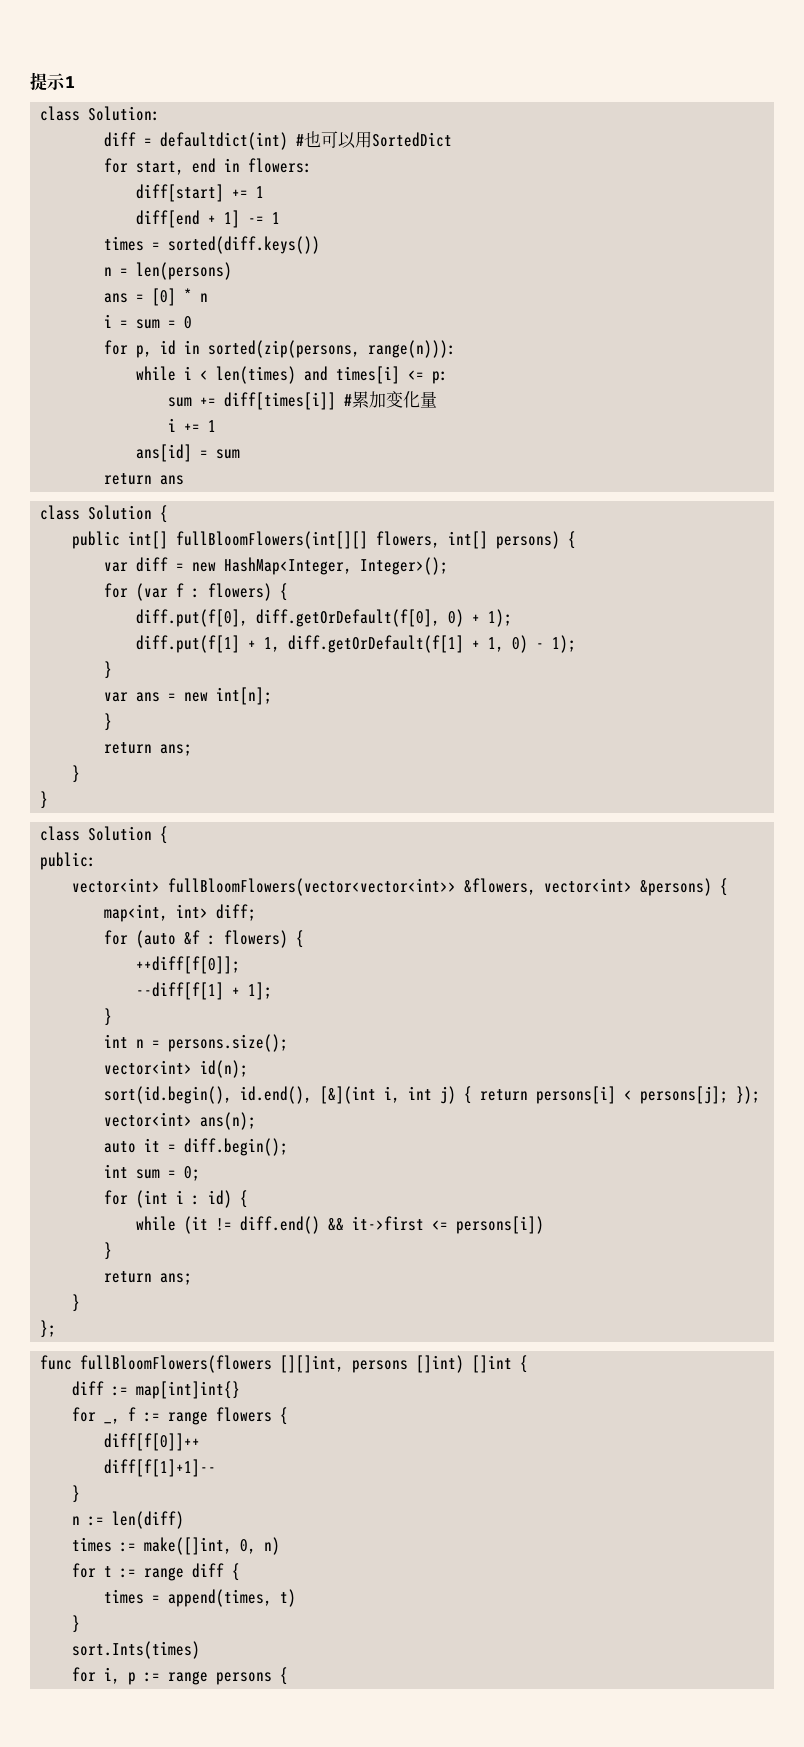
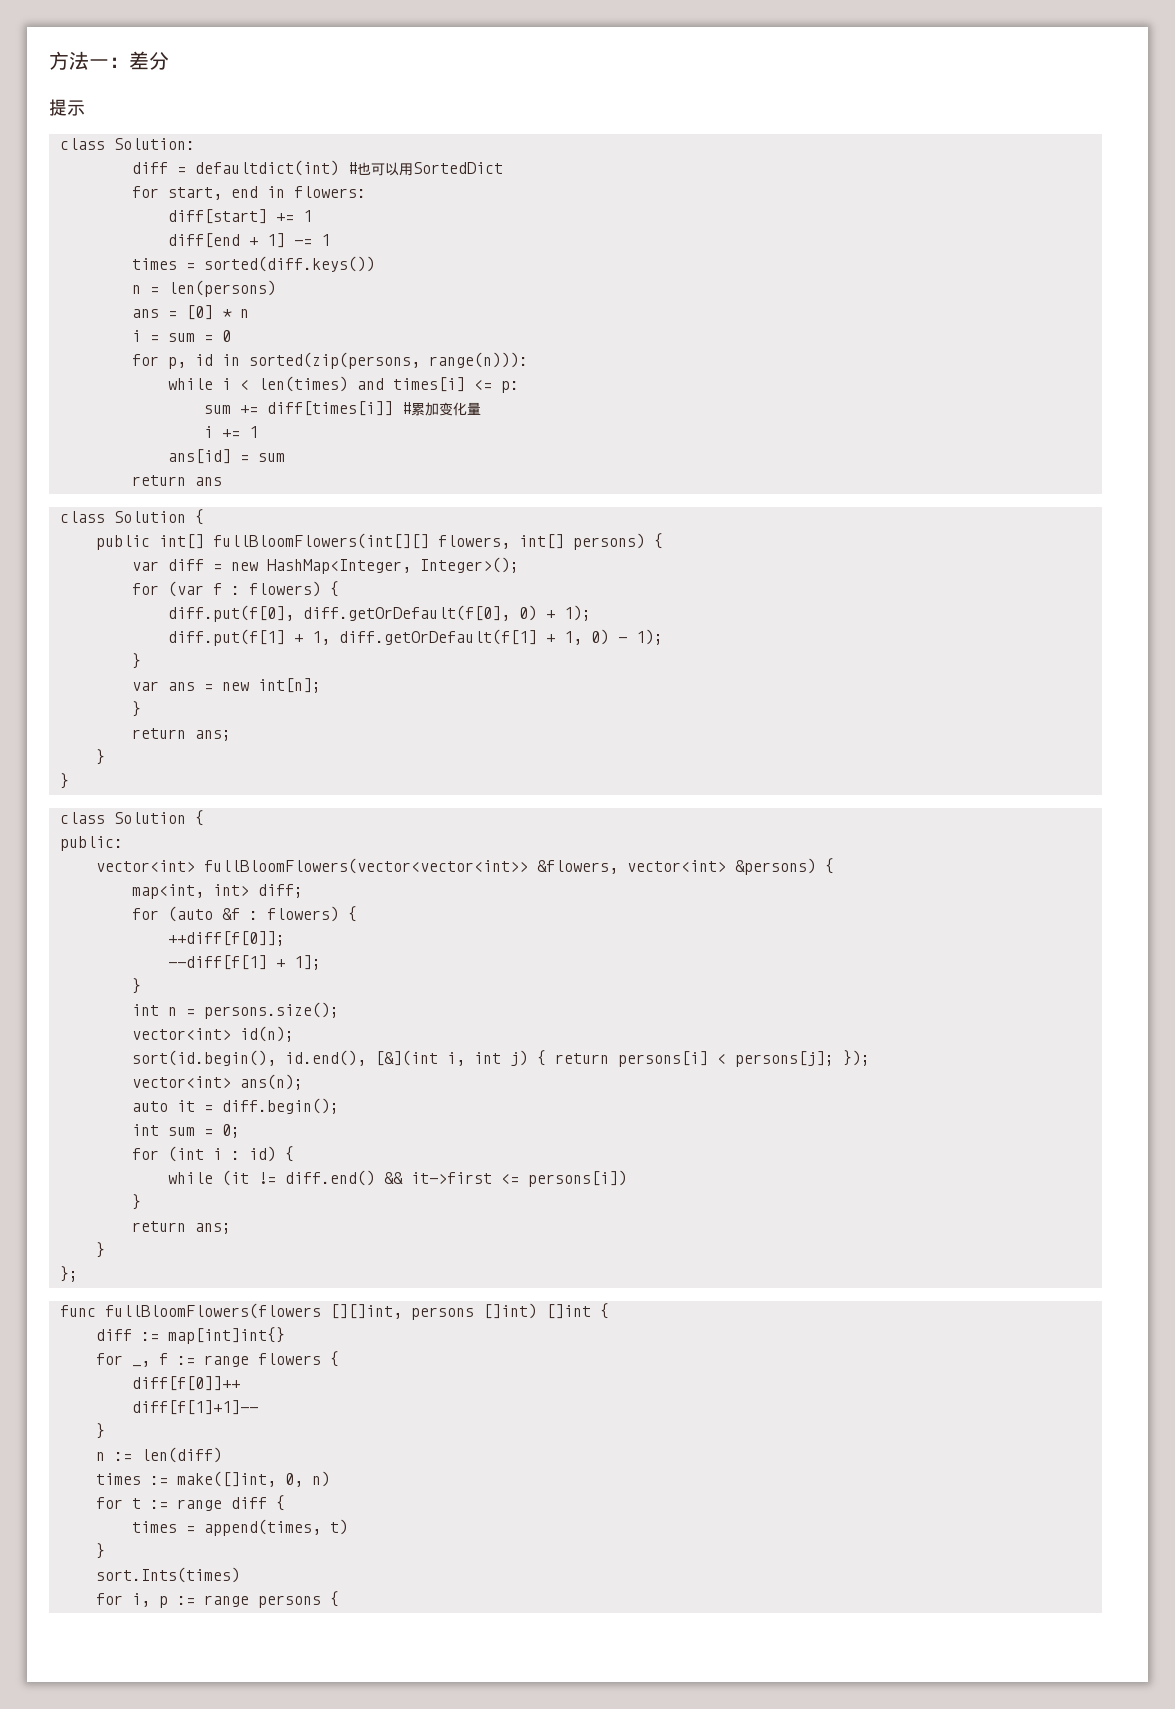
(30, 81) none -> [49,51,169,70] 方法一：差分 //
[64,76,76,88] 1 -> (85, 108) none

